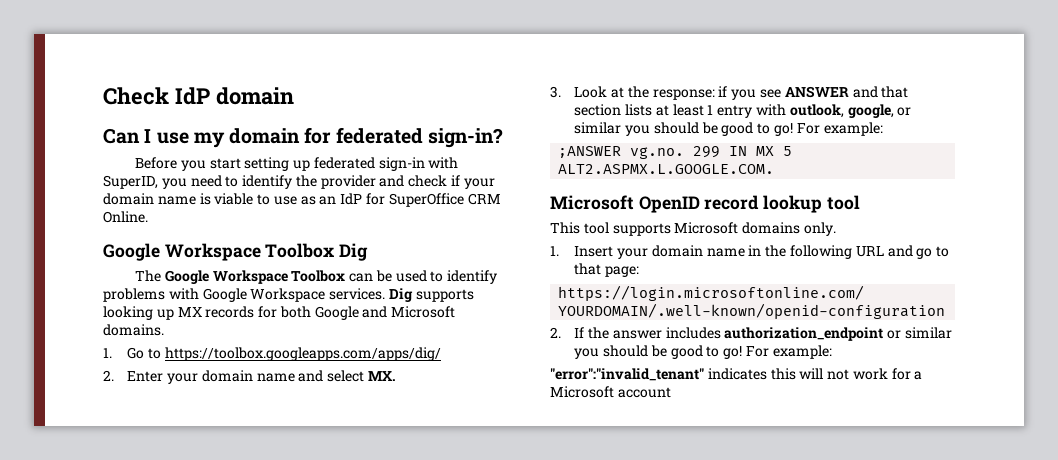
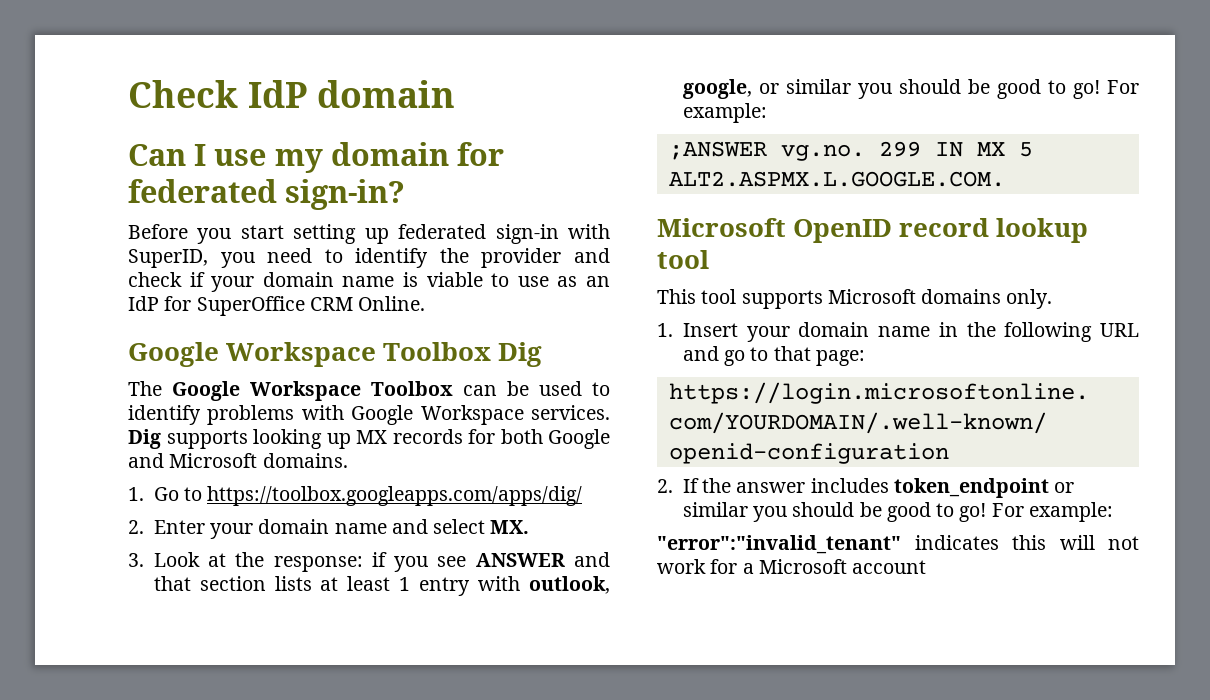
[724,327,884,341] authorization_endpoint -> [893,478,1049,498] token_endpoint

